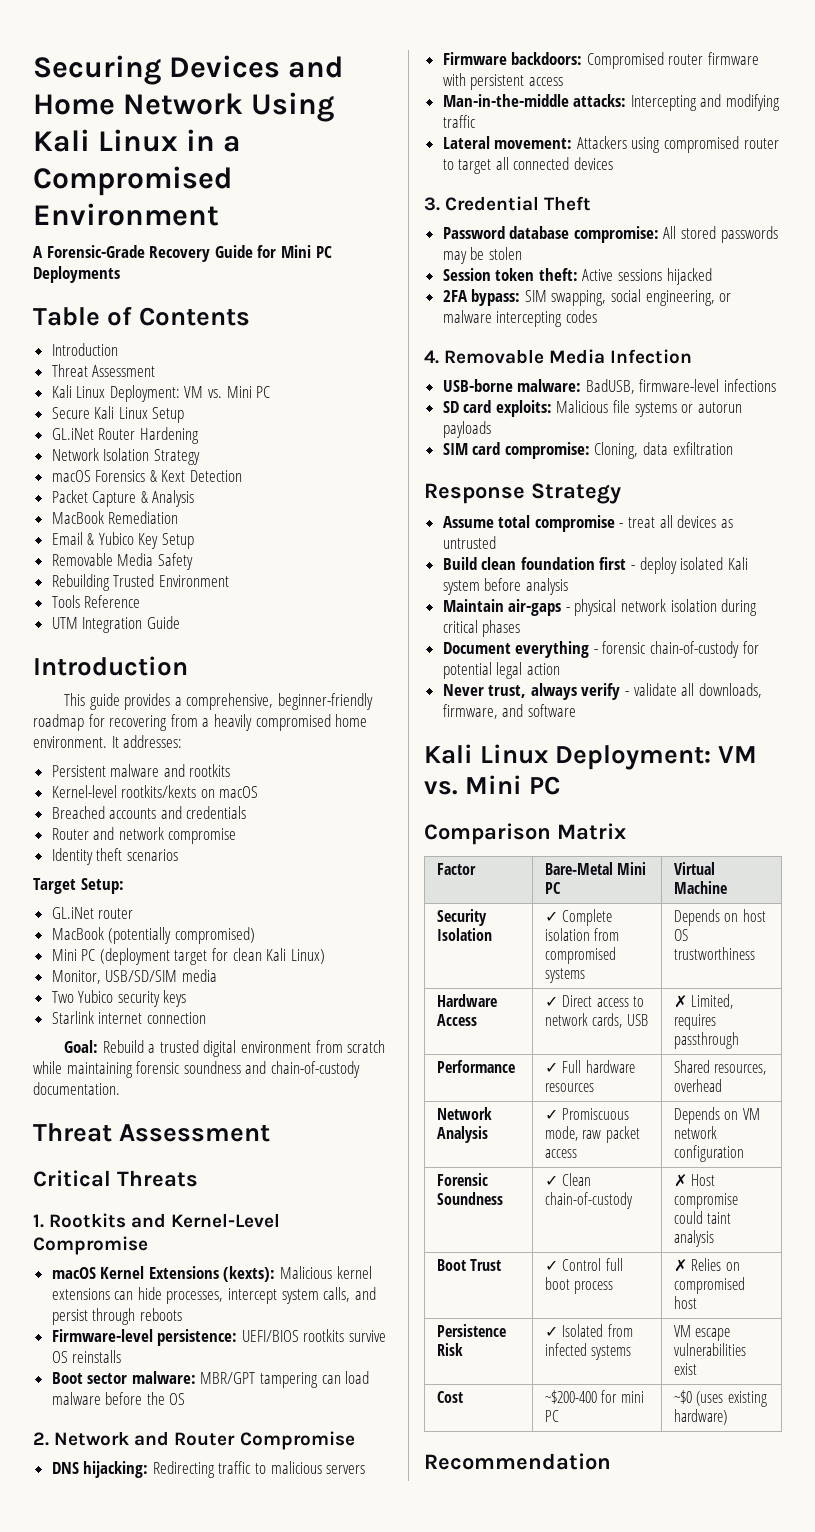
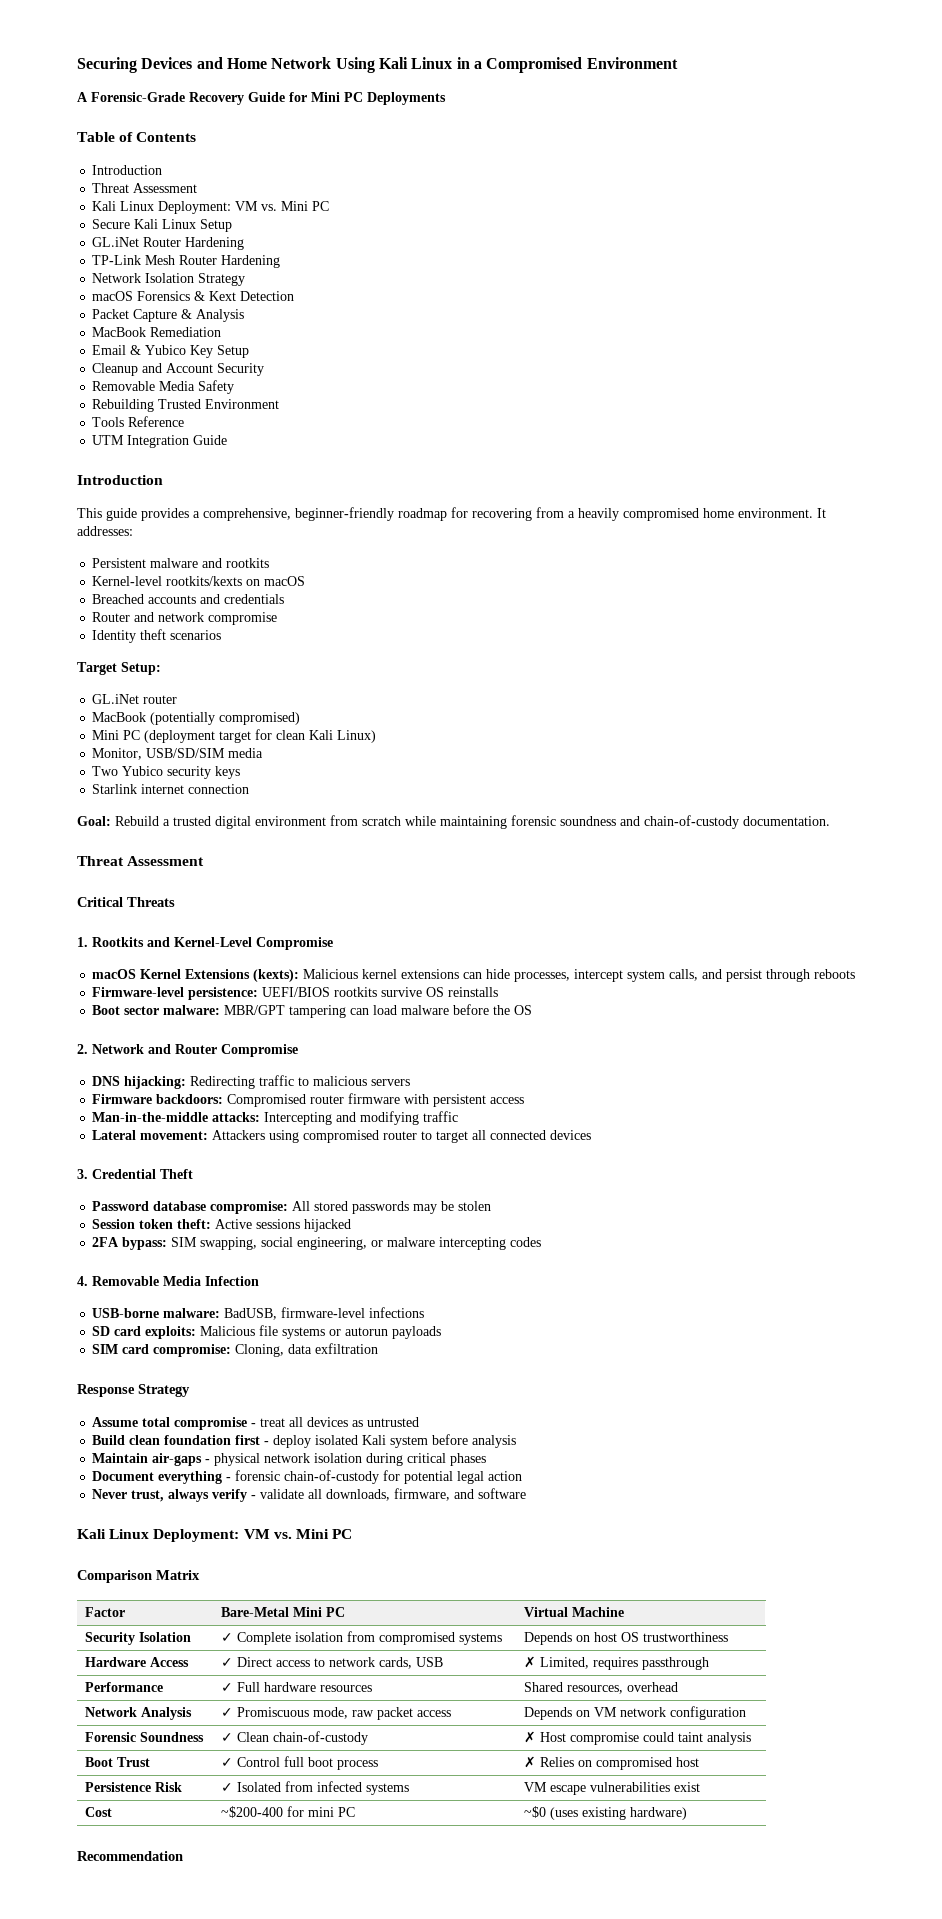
(199, 435) none -> [92,255,281,268] // TP-Link Mesh Router Hardening
(195, 541) none -> [92,363,265,376] // Cleanup and Account Security

